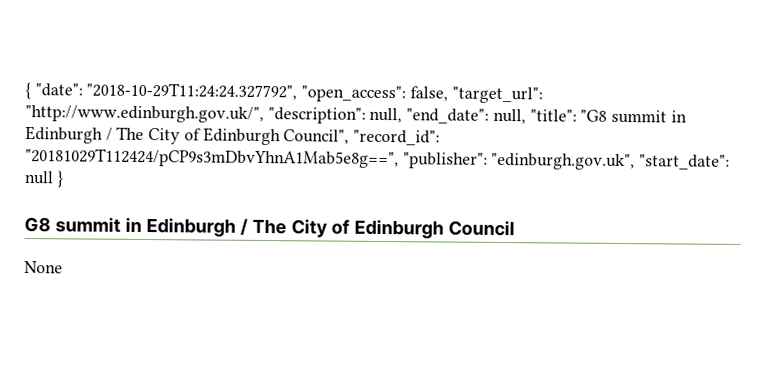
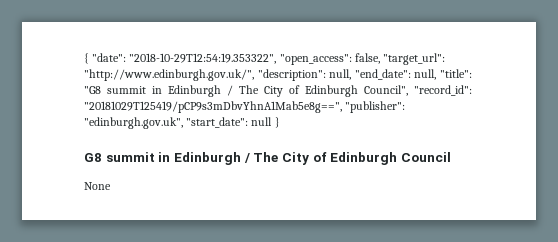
[86,82,298,101] "2018-10-29T11:24:24.327792", -> [129,53,277,64] "2018-10-29T12:54:19.353322",
[25,148,399,169] "20181029T112424/pCP9s3mDbvYhnA1Mab5e8g==", -> [84,101,342,113] "20181029T125419/pCP9s3mDbvYhnA1Mab5e8g==",

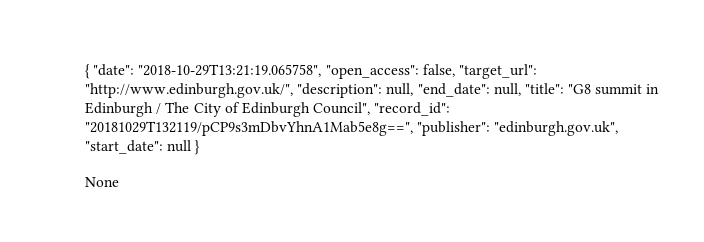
[129,53,277,64] "2018-10-29T12:54:19.353322", -> [138,64,322,77] "2018-10-29T13:21:19.065758",
[84,101,342,113] "20181029T125419/pCP9s3mDbvYhnA1Mab5e8g==", -> [85,121,413,136] "20181029T132119/pCP9s3mDbvYhnA1Mab5e8g==",
[84,152,451,165] // G8 summit in Edinburgh / The City of Edinburgh Council -> (201, 147) none

